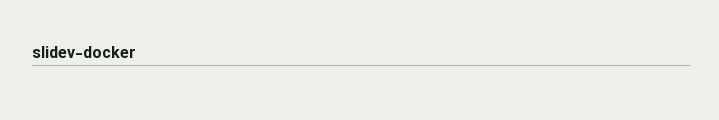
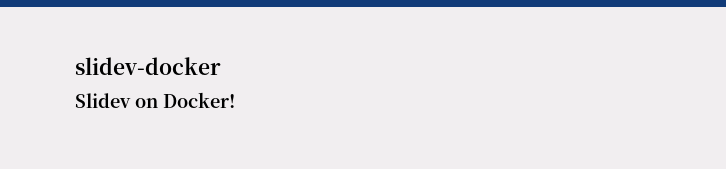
(136, 52) none -> [75,92,235,108] // Slidev on Docker!

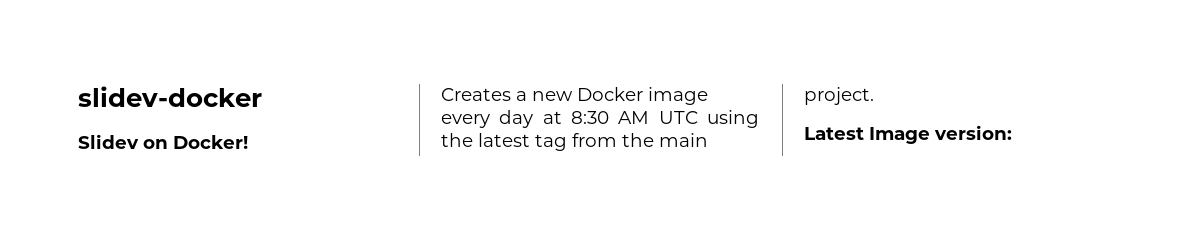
(235, 100) none -> [441,87,708,105] [441,110,759,128] [441,133,708,151] [804,87,874,105] [804,125,1012,144] // Creates a new Docker image every day at 8:30 AM UTC using the latest tag from the main project. // Latest Image version:

